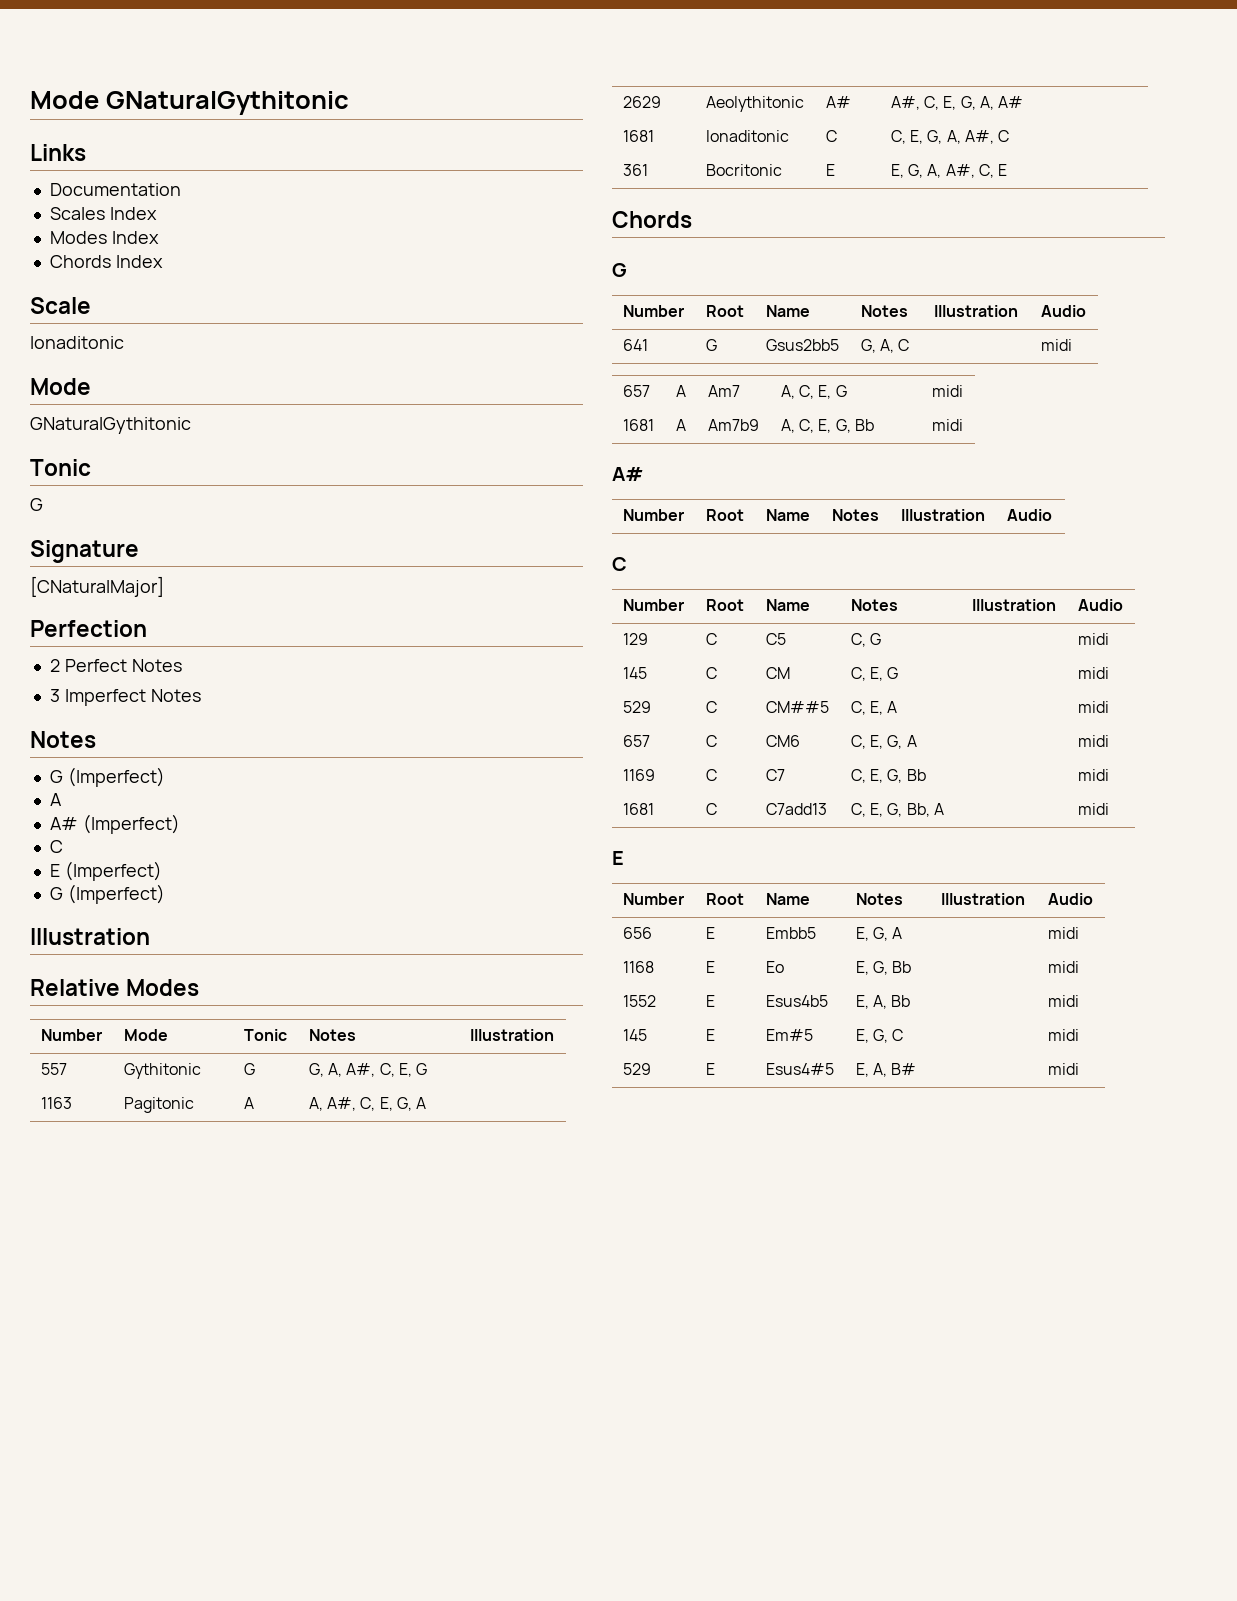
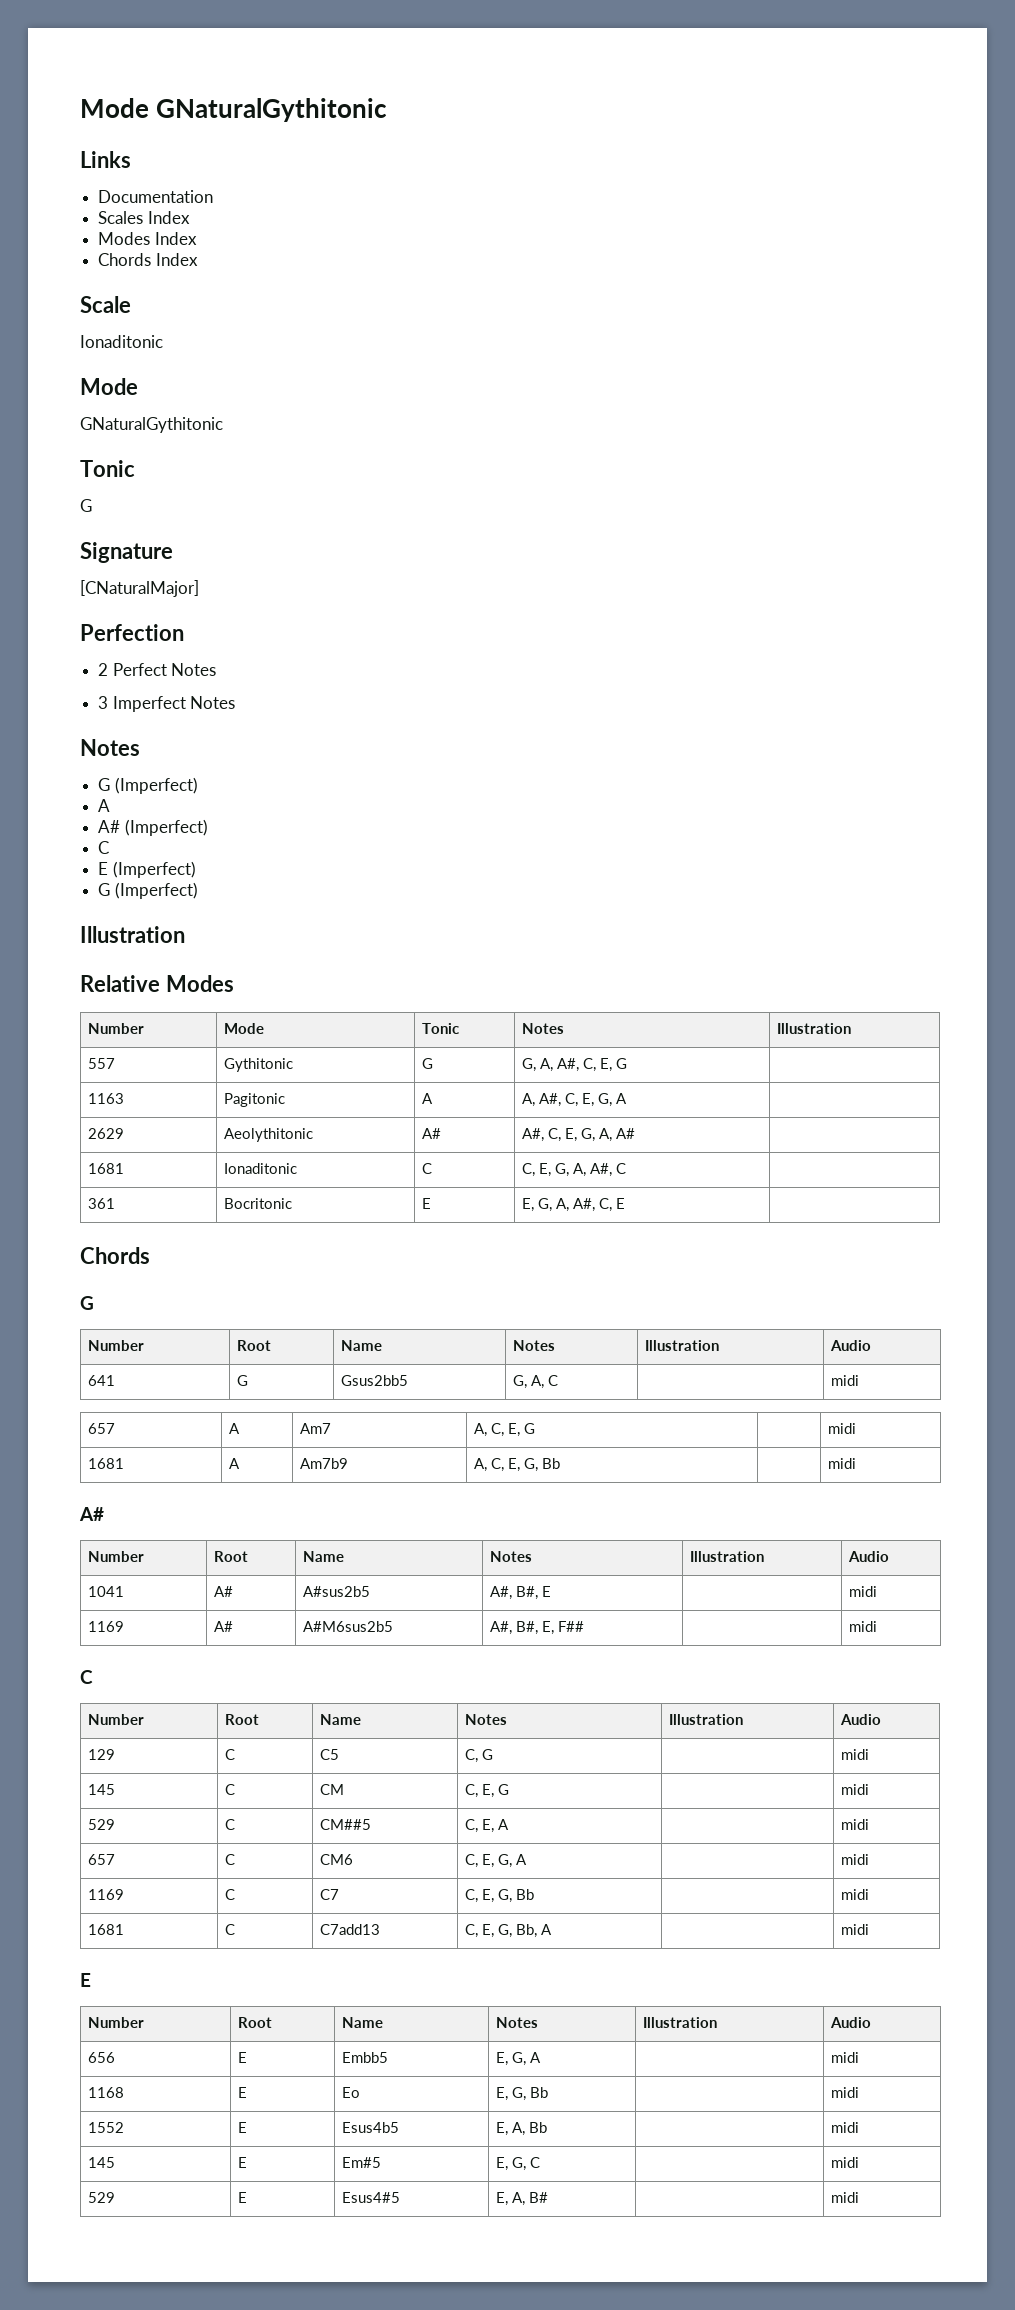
(1052, 515) none -> [87,1586,124,1597] [213,1586,233,1597] [302,1586,370,1597] [489,1586,551,1600] [848,1586,877,1597] [87,1621,124,1632] [213,1621,233,1632] [302,1621,393,1632] [489,1621,584,1635] [848,1621,877,1632] // 1041 | A# | A#sus2b5 | A#, B#, E | | midi // 1169 | A# | A#M6sus2b5 | A#, B#, E, F## | | midi

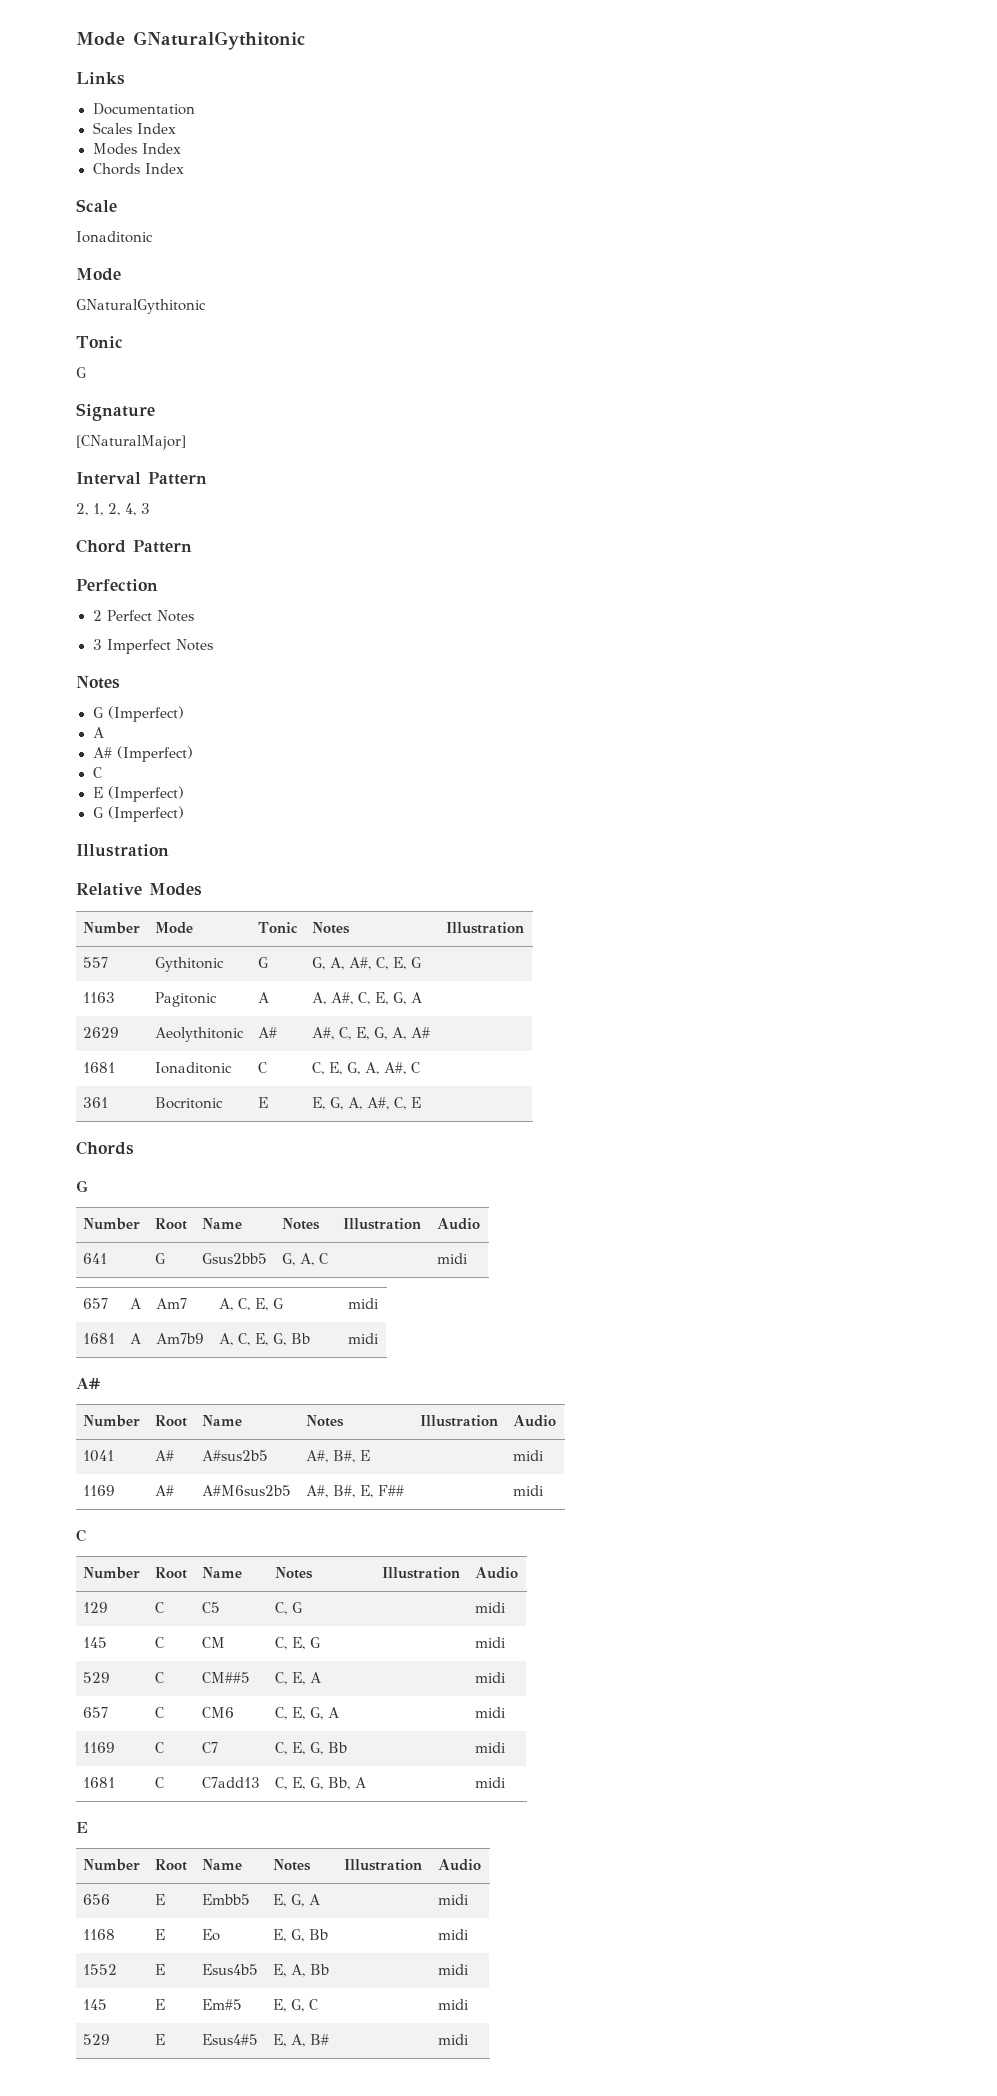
(199, 588) none -> [76,472,207,485] [76,503,150,516] [76,539,192,553] // Interval Pattern // 2, 1, 2, 4, 3 // Chord Pattern

